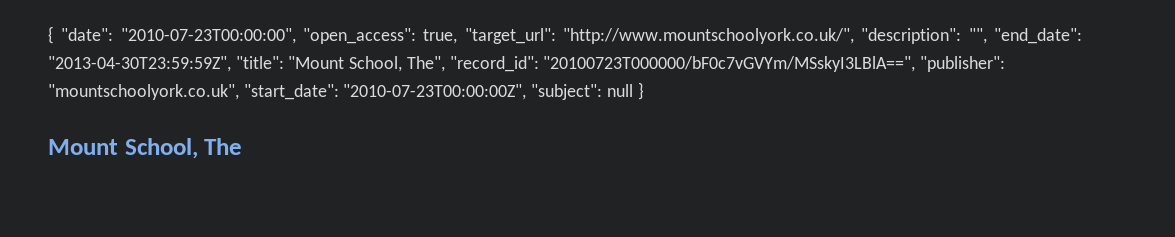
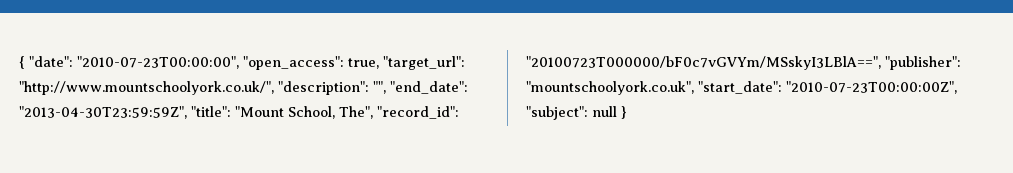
[48,138,243,159] // Mount School, The -> (627, 112) none

